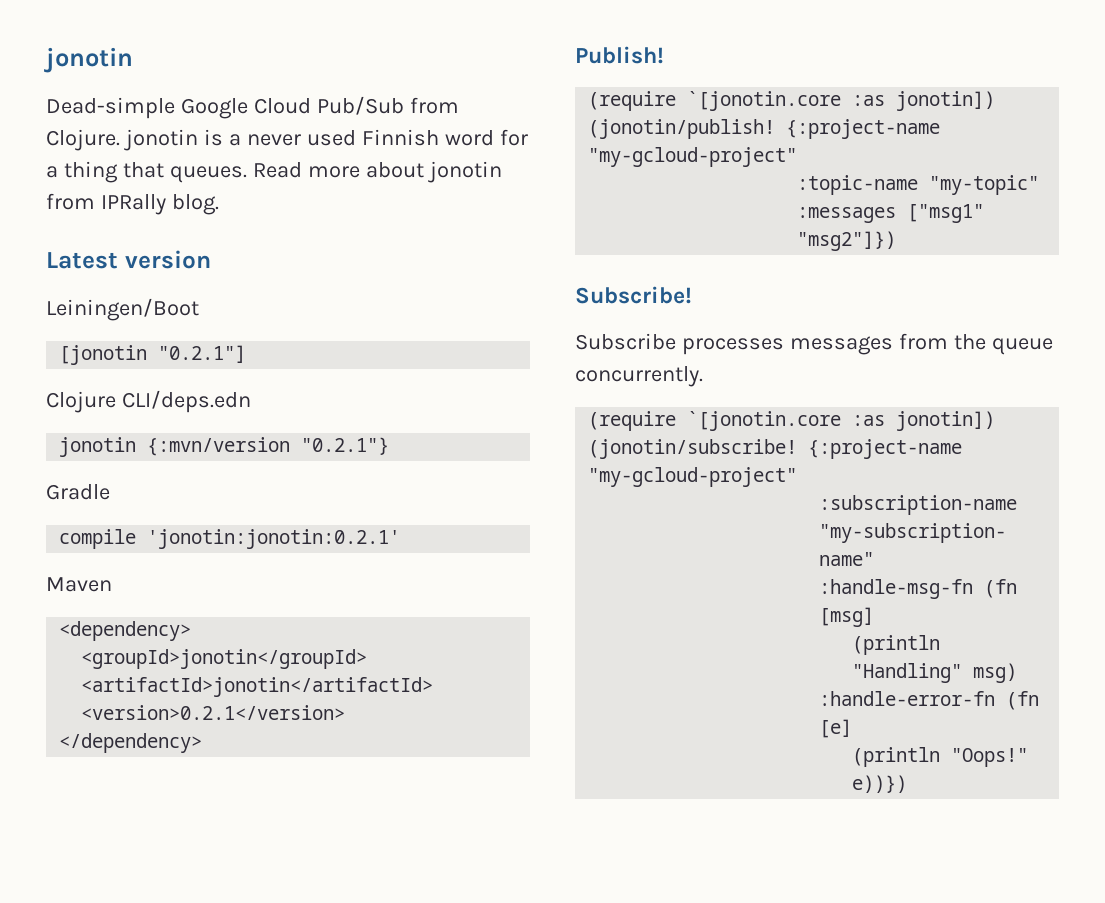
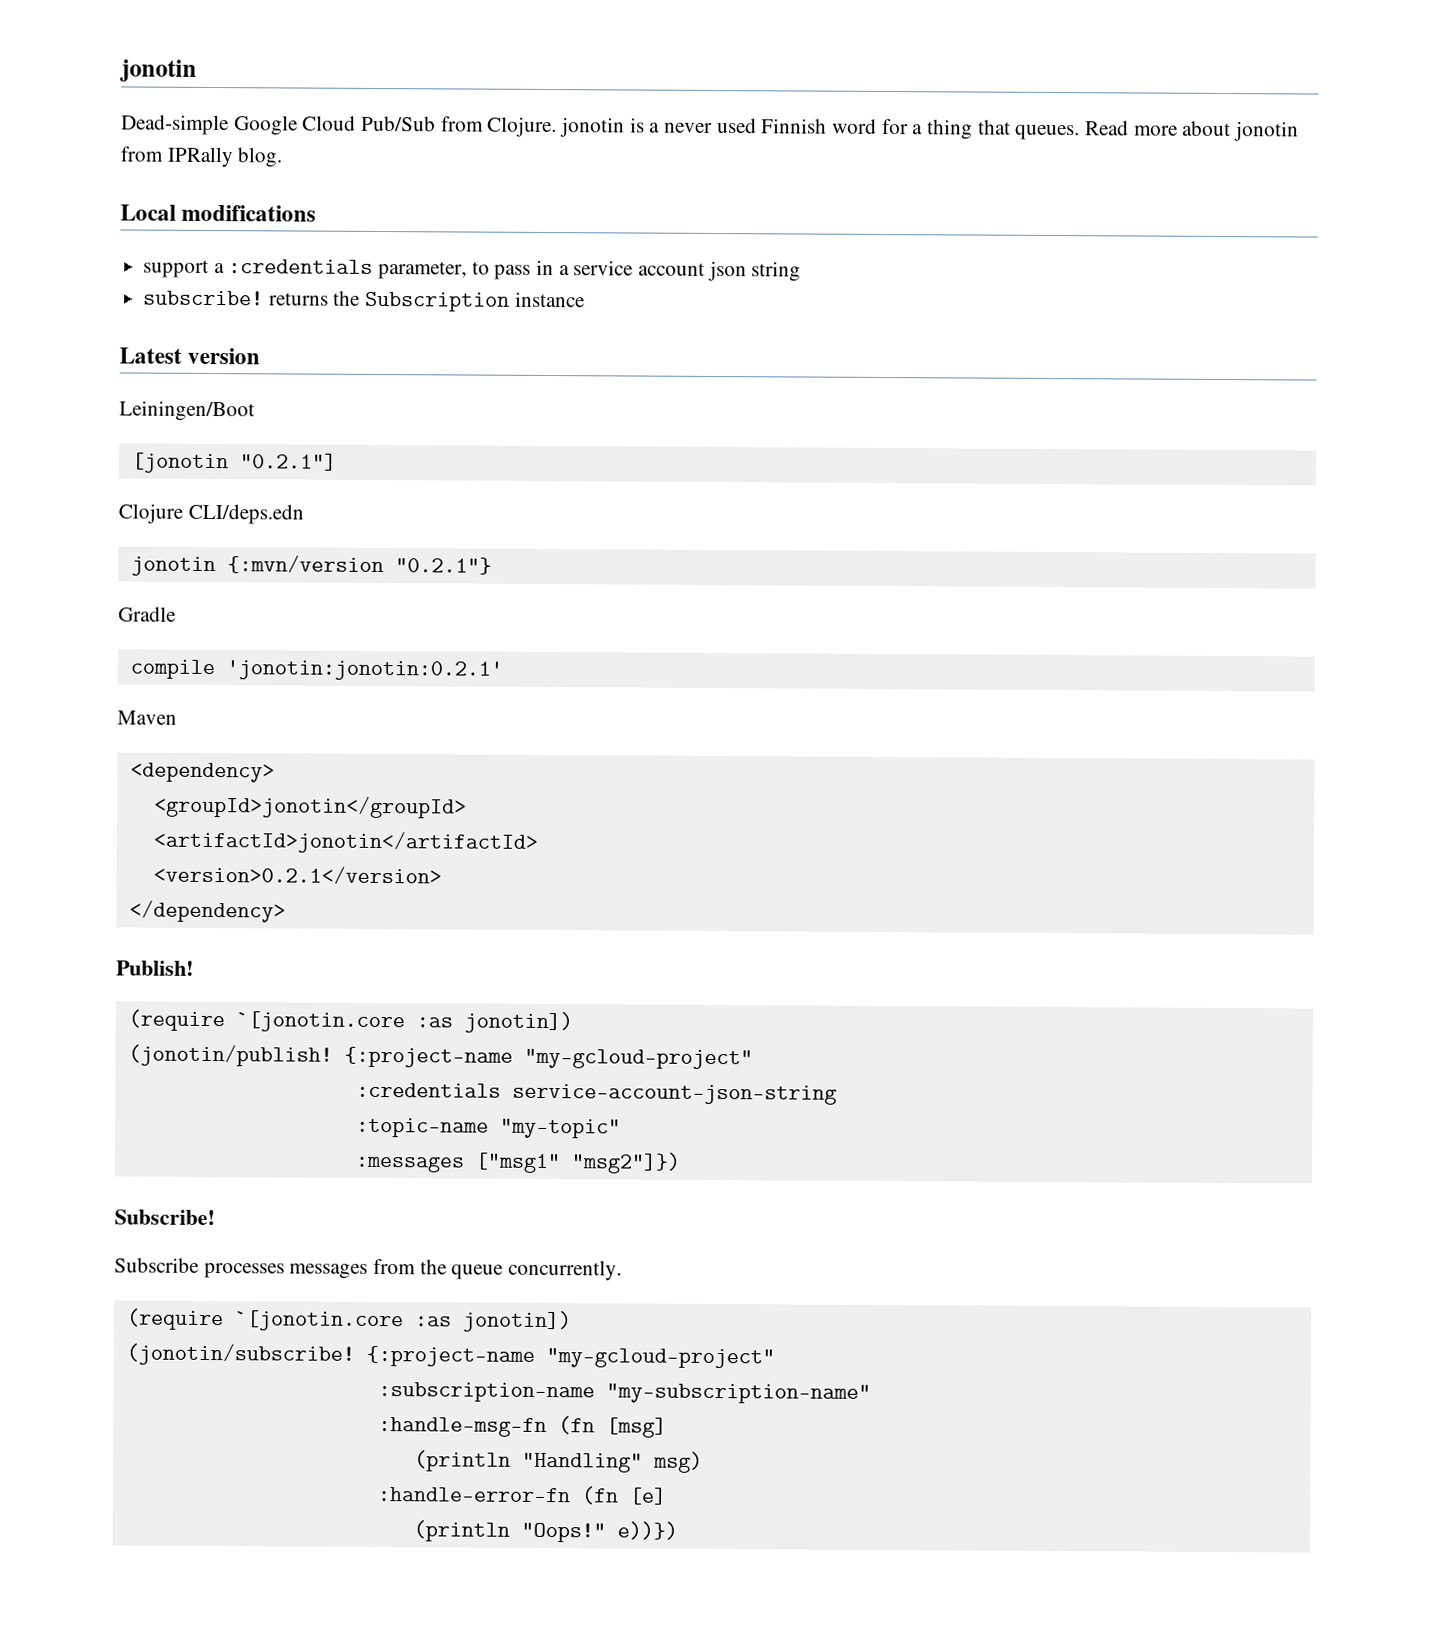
(219, 204) none -> [120,204,317,222] [143,259,802,282] [143,290,585,312] // Local modifications // support a :credentials parameter, to pass in a service account json string // subscribe! returns the Subscription instance
(798, 157) none -> [355,1082,837,1105] // :credentials service-account-json-string

